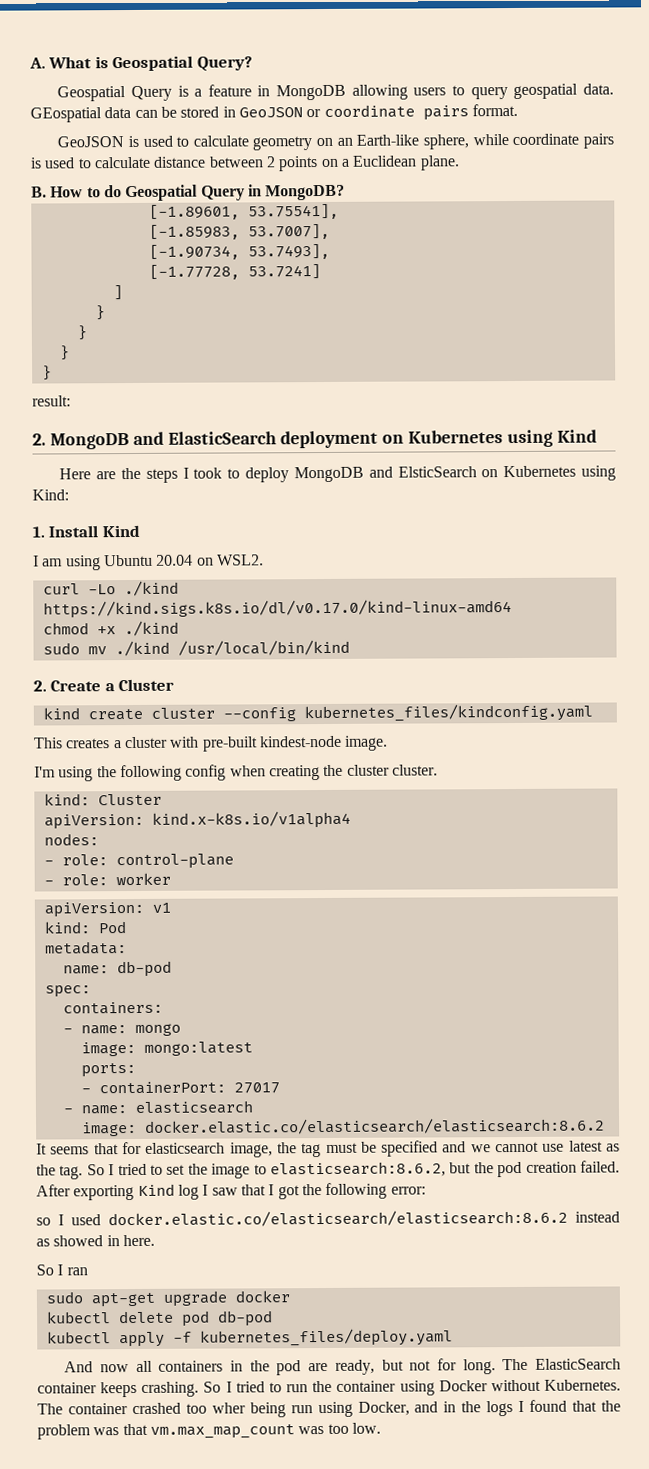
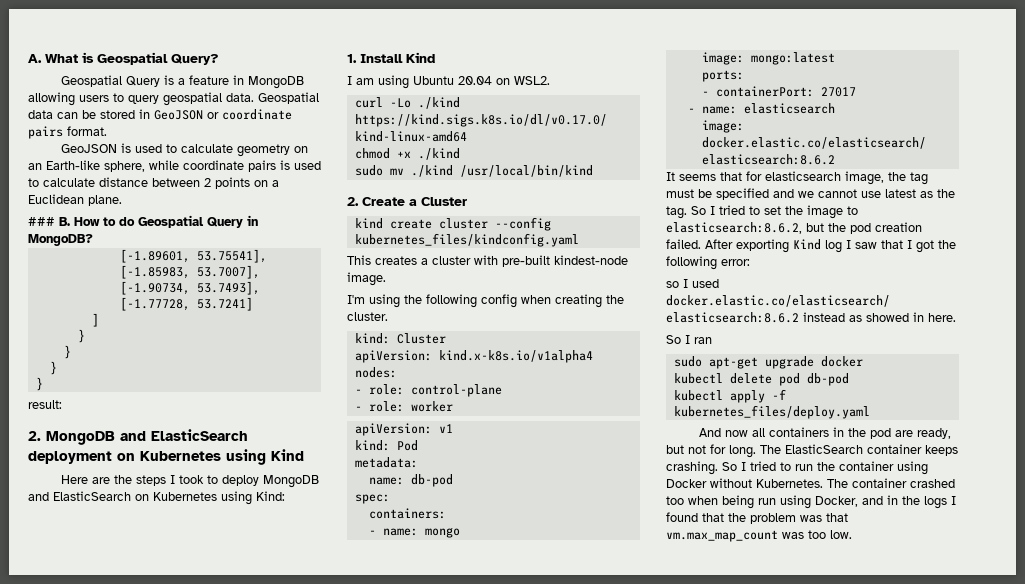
[30,107,102,123] GEospatial -> [258,92,319,104] Geospatial
(460, 163) none -> [28,217,55,226] ###
[397,466,477,478] ElsticSearch -> [53,491,131,501] ElasticSearch
[346,764,390,776] cluster -> (624, 299) none
[211,1402,246,1414] wher -> [688,496,718,505] when

